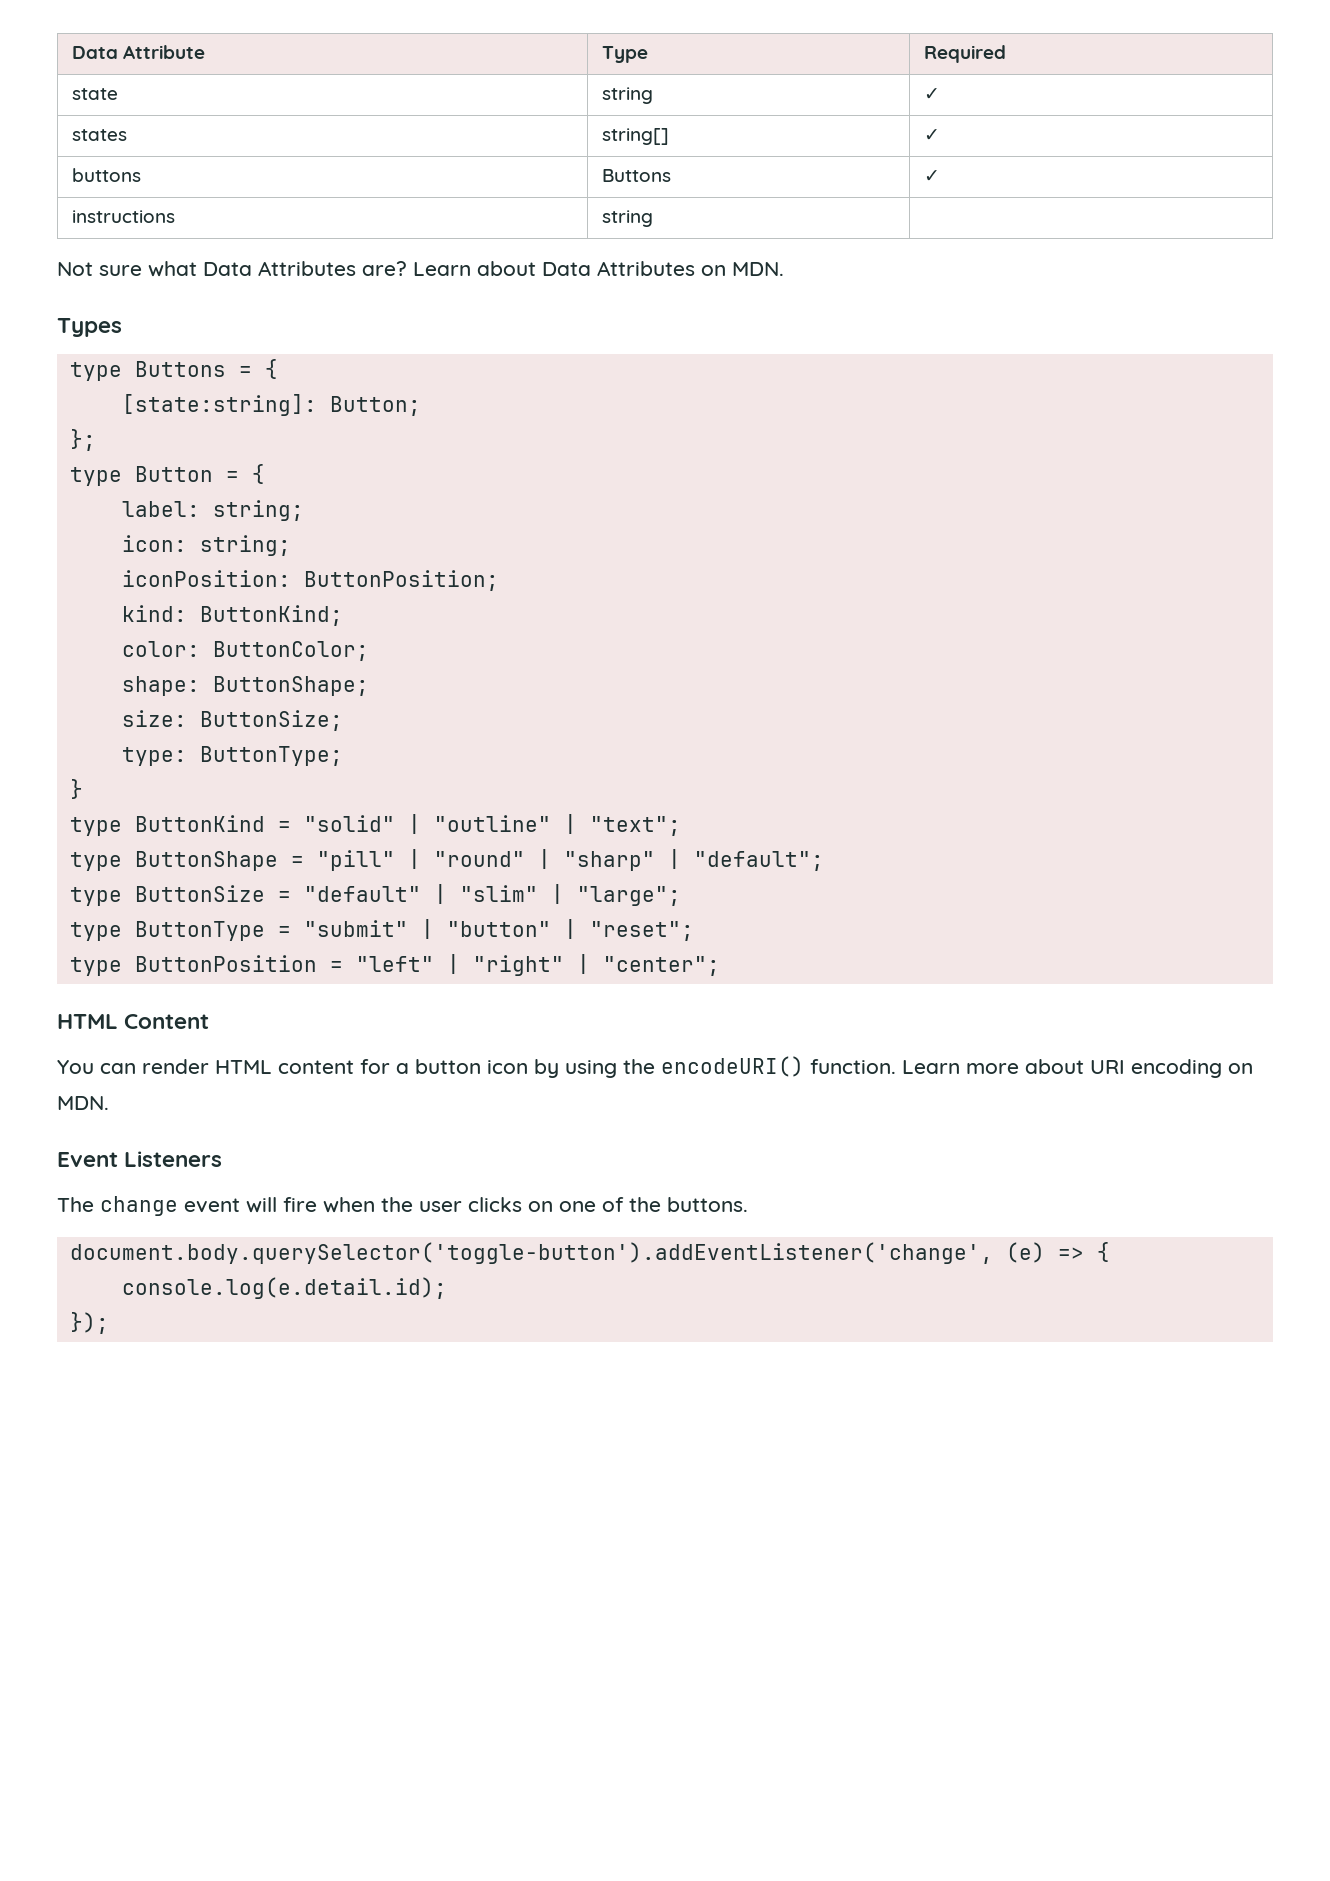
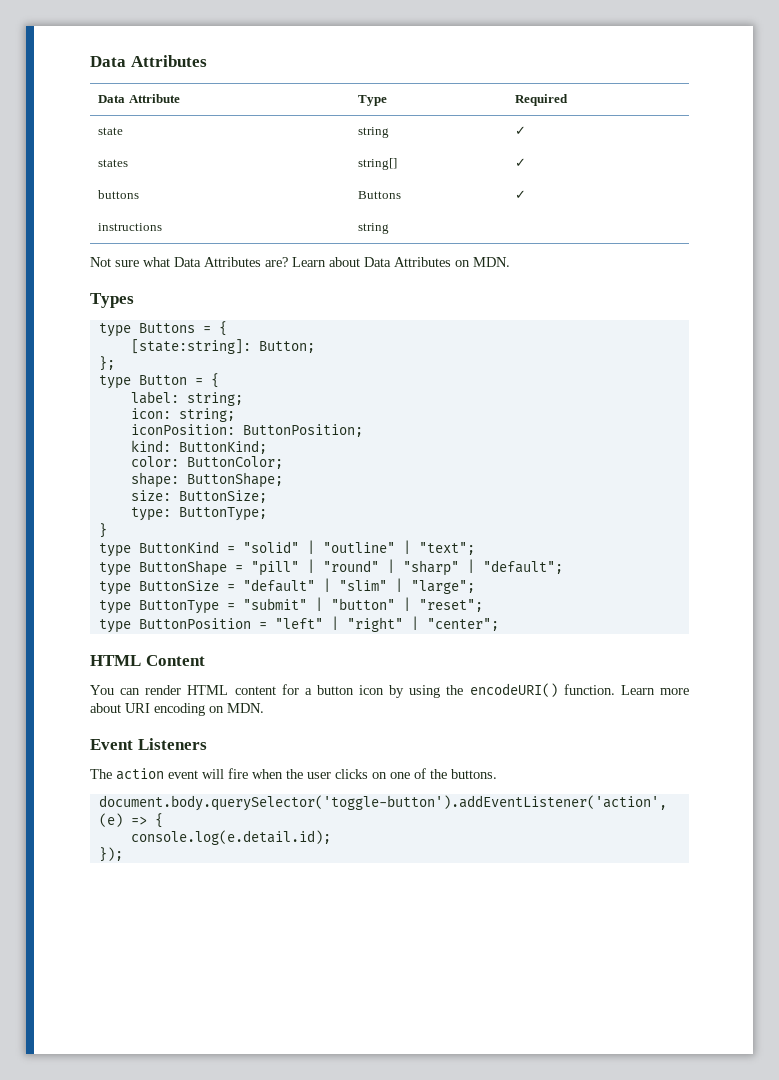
[72,46,119,59] Data -> [90,55,207,67] [97,95,125,103] Data Attributes // Data
[100,1196,178,1216] change -> [116,768,164,780] action
[69,1242,993,1264] document.body.querySelector('toggle-button').addEventListener('change', -> [98,795,667,811] document.body.querySelector('toggle-button').addEventListener('action',

